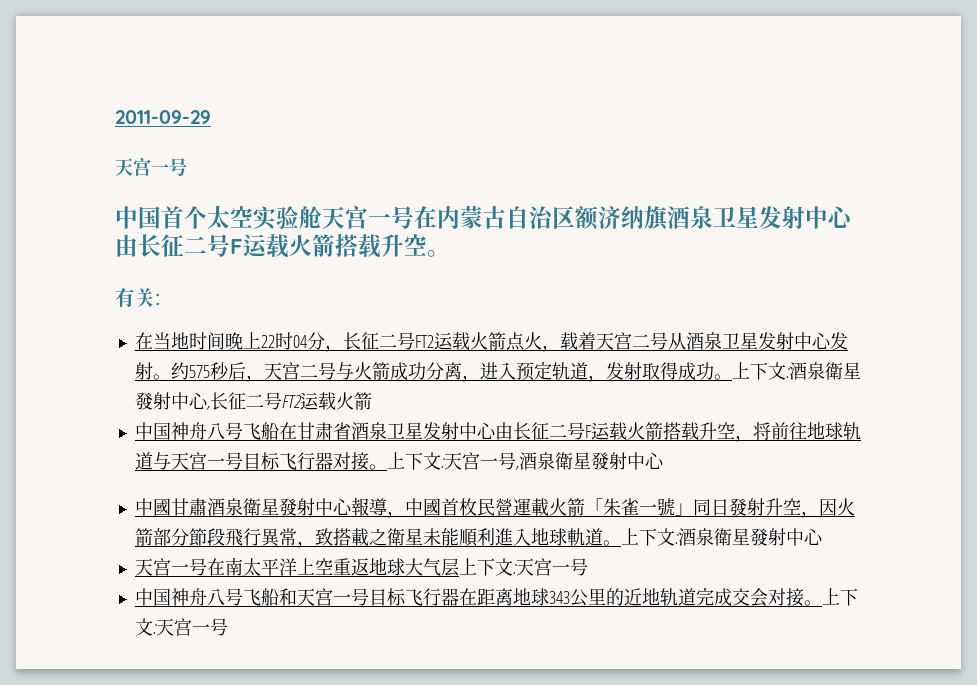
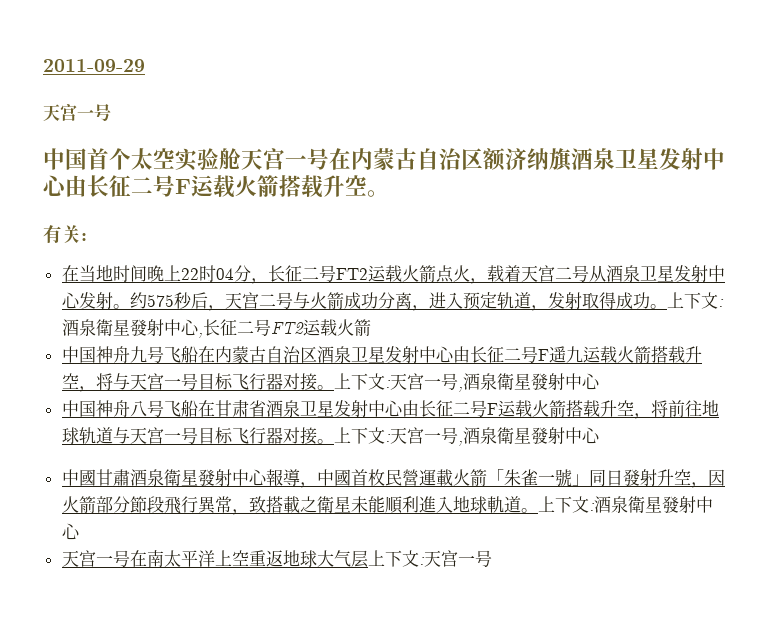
(372, 401) none -> [61,346,702,363] [61,373,600,392] // 中国神舟九号飞船在内蒙古自治区酒泉卫星发射中心由长征二号F遥九运载火箭搭载升空，将与天宫一号目标飞行器对接。上下文:天宫一号,酒泉衛星發射中心
[134,587,858,607] [134,618,228,636] // 中国神舟八号飞船和天宫一号目标飞行器在距离地球343公里的近地轨道完成交会对接。上下文:天宫一号 -> (492, 558) none

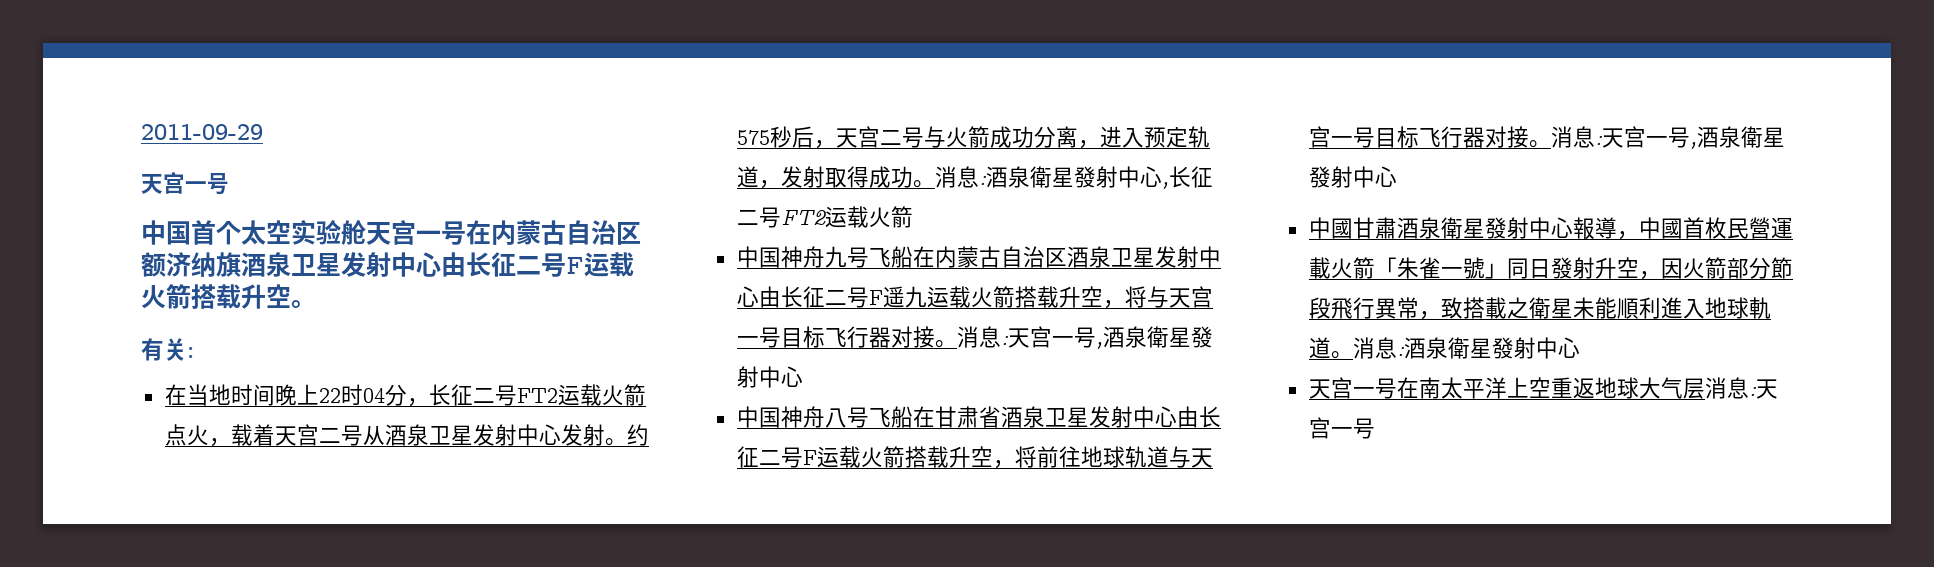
[666,292,718,309] 上下文 -> [934,166,979,188] 消息
[333,373,385,390] 上下文 -> [956,326,1001,348] 消息
[333,427,385,444] 上下文 -> [1550,126,1595,148] 消息
[537,496,589,513] 上下文 -> [1352,337,1397,359] 消息
[367,550,419,567] 上下文 -> [1704,377,1749,399] 消息

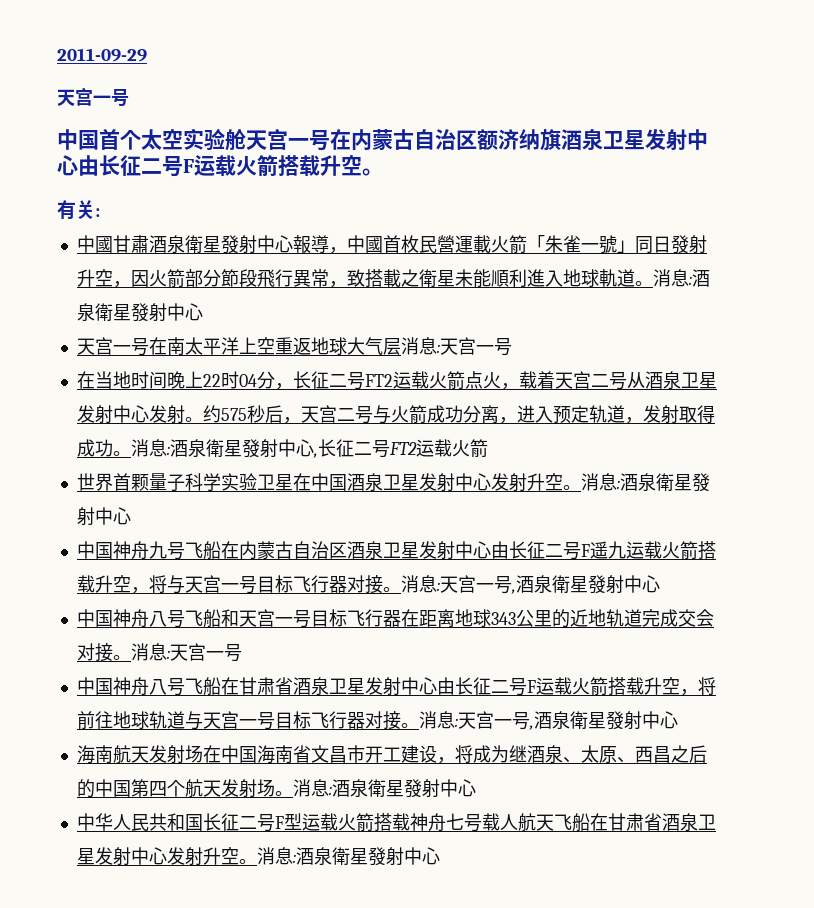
[164,384,646,407] [164,424,649,447] [736,126,1210,149] [736,166,1213,189] [736,206,913,228] [736,246,1221,268] [736,286,1213,309] [736,326,1213,349] [736,366,803,388] [736,406,1221,428] [736,446,1213,469] [1308,126,1785,149] [1308,166,1397,188] // 在当地时间晚上22时04分，长征二号FT2运载火箭点火，载着天宫二号从酒泉卫星发射中心发射。约575秒后，天宫二号与火箭成功分离，进入预定轨道，发射取得成功。消息:酒泉衛星發射中心,长征二号FT2运载火箭 // 中国神舟九号飞船在内蒙古自治区酒泉卫星发射中心由长征二号F遥九运载火箭搭载升空，将与天宫一号目标飞行器对接。消息:天宫一号,酒泉衛星發射中心 // 中国神舟八号飞船在甘肃省酒泉卫星发射中心由长征二号F运载火箭搭载升空，将前往地球轨道与天宫一号目标飞行器对接。消息:天宫一号,酒泉衛星發射中心 -> (100, 212) none
(1375, 428) none -> [76,371,717,390] [76,405,715,424] [76,439,488,458] [76,473,710,492] [76,507,131,526] [76,541,716,560] [76,575,660,594] [76,609,714,628] [76,643,242,662] [76,677,716,696] [76,711,678,730] [76,745,707,764] [76,779,476,798] [76,813,716,832] [76,847,440,866] // 在当地时间晚上22时04分，长征二号FT2运载火箭点火，载着天宫二号从酒泉卫星发射中心发射。约575秒后，天宫二号与火箭成功分离，进入预定轨道，发射取得成功。消息:酒泉衛星發射中心,长征二号FT2运载火箭 // 世界首颗量子科学实验卫星在中国酒泉卫星发射中心发射升空。消息:酒泉衛星發射中心 // 中国神舟九号飞船在内蒙古自治区酒泉卫星发射中心由长征二号F遥九运载火箭搭载升空，将与天宫一号目标飞行器对接。消息:天宫一号,酒泉衛星發射中心 // 中国神舟八号飞船和天宫一号目标飞行器在距离地球343公里的近地轨道完成交会对接。消息:天宫一号 // 中国神舟八号飞船在甘肃省酒泉卫星发射中心由长征二号F运载火箭搭载升空，将前往地球轨道与天宫一号目标飞行器对接。消息:天宫一号,酒泉衛星發射中心 // 海南航天发射场在中国海南省文昌市开工建设，将成为继酒泉、太原、西昌之后的中国第四个航天发射场。消息:酒泉衛星發射中心 // 中华人民共和国长征二号F型运载火箭搭载神舟七号载人航天飞船在甘肃省酒泉卫星发射中心发射升空。消息:酒泉衛星發射中心

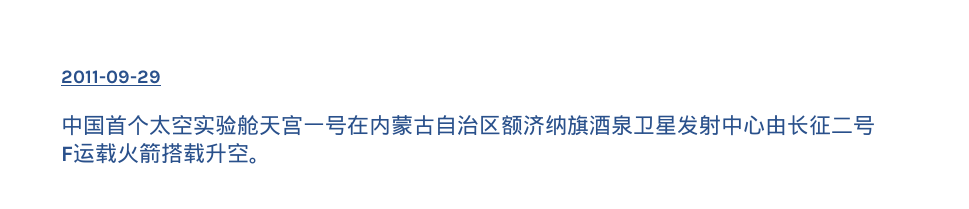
[57,87,129,106] // 天宫一号 -> (161, 77) none
[57,200,100,219] [76,235,707,254] [76,269,710,288] [76,303,203,322] [76,337,512,356] [76,371,717,390] [76,405,715,424] [76,439,488,458] [76,473,710,492] [76,507,131,526] [76,541,716,560] [76,575,660,594] [76,609,714,628] [76,643,242,662] [76,677,716,696] [76,711,678,730] [76,745,707,764] [76,779,476,798] [76,813,716,832] [76,847,440,866] // 有关: // 中國甘肅酒泉衛星發射中心報導，中國首枚民營運載火箭「朱雀一號」同日發射升空，因火箭部分節段飛行異常，致搭載之衛星未能順利進入地球軌道。消息:酒泉衛星發射中心 // 天宫一号在南太平洋上空重返地球大气层消息:天宫一号 // 在当地时间晚上22时04分，长征二号FT2运载火箭点火，载着天宫二号从酒泉卫星发射中心发射。约575秒后，天宫二号与火箭成功分离，进入预定轨道，发射取得成功。消息:酒泉衛星發射中心,长征二号FT2运载火箭 // 世界首颗量子科学实验卫星在中国酒泉卫星发射中心发射升空。消息:酒泉衛星發射中心 // 中国神舟九号飞船在内蒙古自治区酒泉卫星发射中心由长征二号F遥九运载火箭搭载升空，将与天宫一号目标飞行器对接。消息:天宫一号,酒泉衛星發射中心 // 中国神舟八号飞船和天宫一号目标飞行器在距离地球343公里的近地轨道完成交会对接。消息:天宫一号 // 中国神舟八号飞船在甘肃省酒泉卫星发射中心由长征二号F运载火箭搭载升空，将前往地球轨道与天宫一号目标飞行器对接。消息:天宫一号,酒泉衛星發射中心 // 海南航天发射场在中国海南省文昌市开工建设，将成为继酒泉、太原、西昌之后的中国第四个航天发射场。消息:酒泉衛星發射中心 // 中华人民共和国长征二号F型运载火箭搭载神舟七号载人航天飞船在甘肃省酒泉卫星发射中心发射升空。消息:酒泉衛星發射中心 -> (271, 160) none

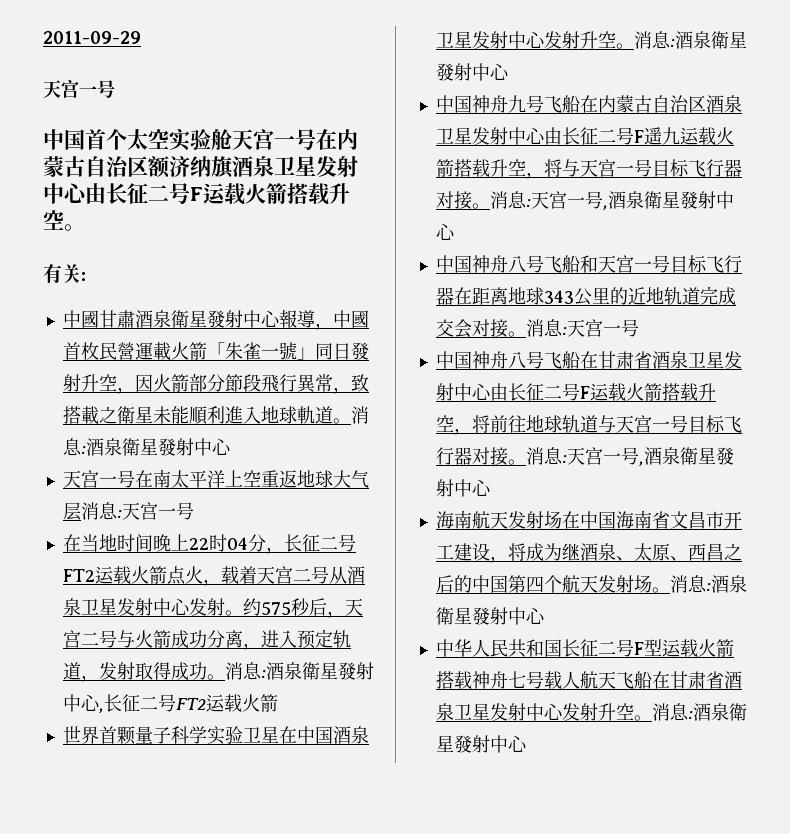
(161, 77) none -> [43,79,115,98] // 天宫一号
(271, 160) none -> [43,264,86,283] [62,309,369,330] [62,342,369,361] [62,374,369,394] [62,406,369,425] [62,438,231,456] [62,469,369,488] [62,502,194,521] [62,534,356,554] [62,566,365,586] [62,598,363,618] [62,629,351,650] [62,662,374,682] [62,694,278,713] [62,726,369,745] [435,31,747,49] [435,63,509,81] [435,95,742,113] [435,127,734,145] [435,159,742,179] [435,191,734,210] [435,223,455,240] [435,255,742,273] [435,286,736,306] [435,319,639,338] [435,351,742,369] [435,383,716,401] [435,415,742,435] [435,447,734,466] [435,479,491,497] [435,510,742,529] [435,543,742,563] [435,575,747,593] [435,607,545,625] [435,639,734,658] [435,671,742,689] [435,703,747,721] [435,735,527,753] // 有关: // 中國甘肅酒泉衛星發射中心報導，中國首枚民營運載火箭「朱雀一號」同日發射升空，因火箭部分節段飛行異常，致搭載之衛星未能順利進入地球軌道。消息:酒泉衛星發射中心 // 天宫一号在南太平洋上空重返地球大气层消息:天宫一号 // 在当地时间晚上22时04分，长征二号FT2运载火箭点火，载着天宫二号从酒泉卫星发射中心发射。约575秒后，天宫二号与火箭成功分离，进入预定轨道，发射取得成功。消息:酒泉衛星發射中心,长征二号FT2运载火箭 // 世界首颗量子科学实验卫星在中国酒泉卫星发射中心发射升空。消息:酒泉衛星發射中心 // 中国神舟九号飞船在内蒙古自治区酒泉卫星发射中心由长征二号F遥九运载火箭搭载升空，将与天宫一号目标飞行器对接。消息:天宫一号,酒泉衛星發射中心 // 中国神舟八号飞船和天宫一号目标飞行器在距离地球343公里的近地轨道完成交会对接。消息:天宫一号 // 中国神舟八号飞船在甘肃省酒泉卫星发射中心由长征二号F运载火箭搭载升空，将前往地球轨道与天宫一号目标飞行器对接。消息:天宫一号,酒泉衛星發射中心 // 海南航天发射场在中国海南省文昌市开工建设，将成为继酒泉、太原、西昌之后的中国第四个航天发射场。消息:酒泉衛星發射中心 // 中华人民共和国长征二号F型运载火箭搭载神舟七号载人航天飞船在甘肃省酒泉卫星发射中心发射升空。消息:酒泉衛星發射中心

